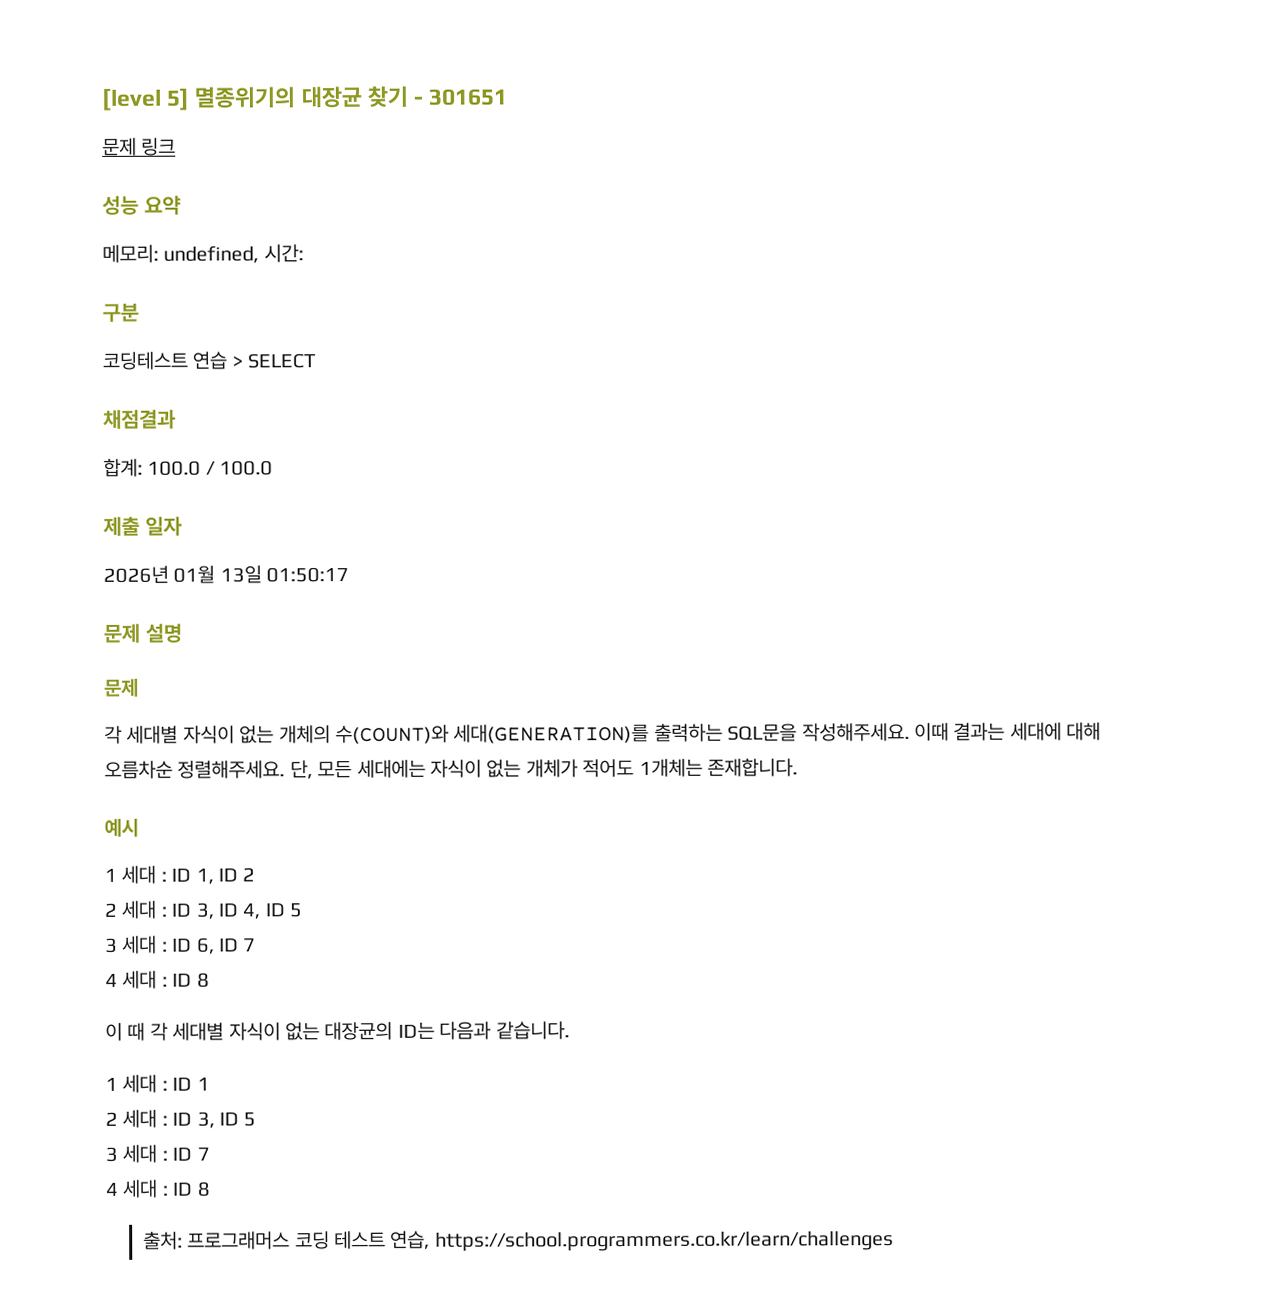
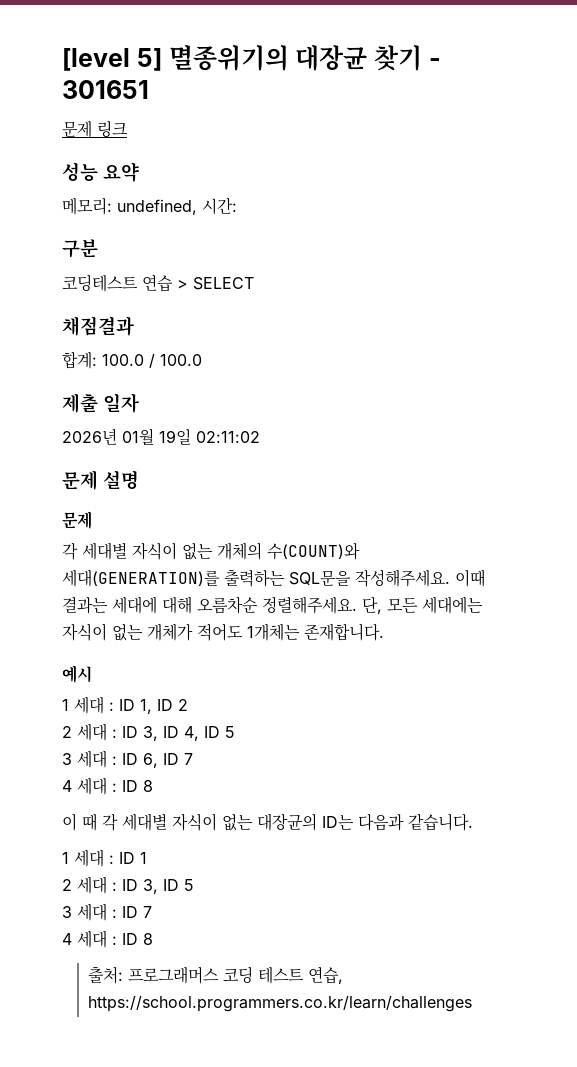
[219,565,350,584] 13일 01:50:17 -> [159,429,260,445] 19일 02:11:02

